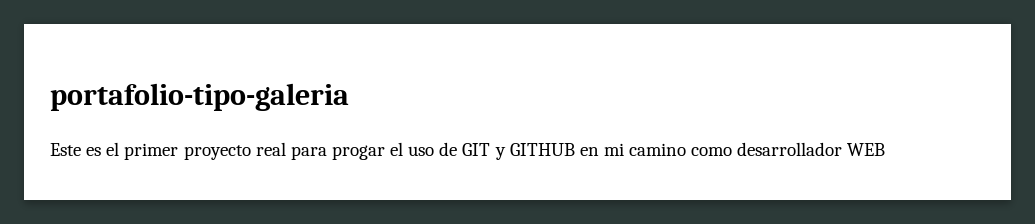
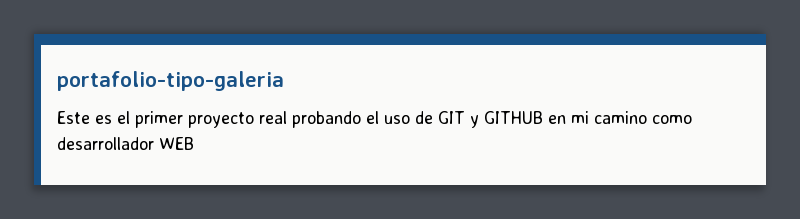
[290,145,385,160] para progar -> [292,111,361,128] probando

